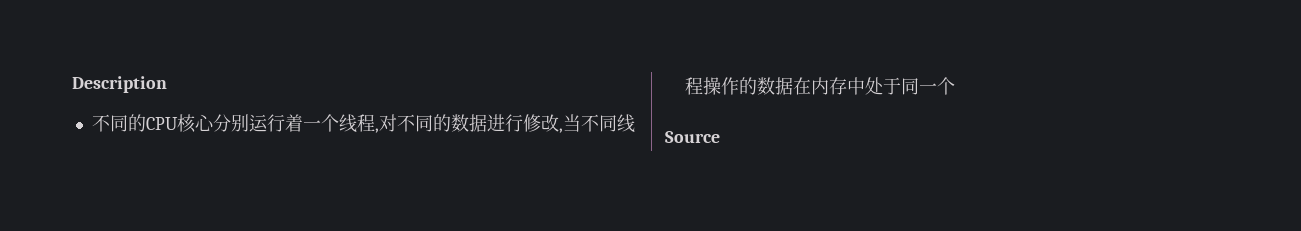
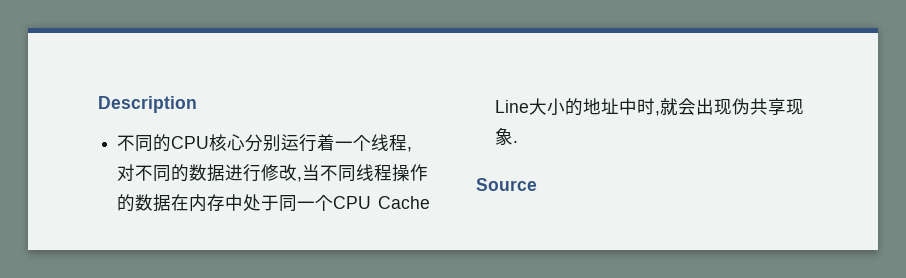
(955, 86) none -> [333,196,430,209] [495,98,805,116] [495,128,519,145] CPU Cache Line大小的地址中时,就会出现伪共享现象.

